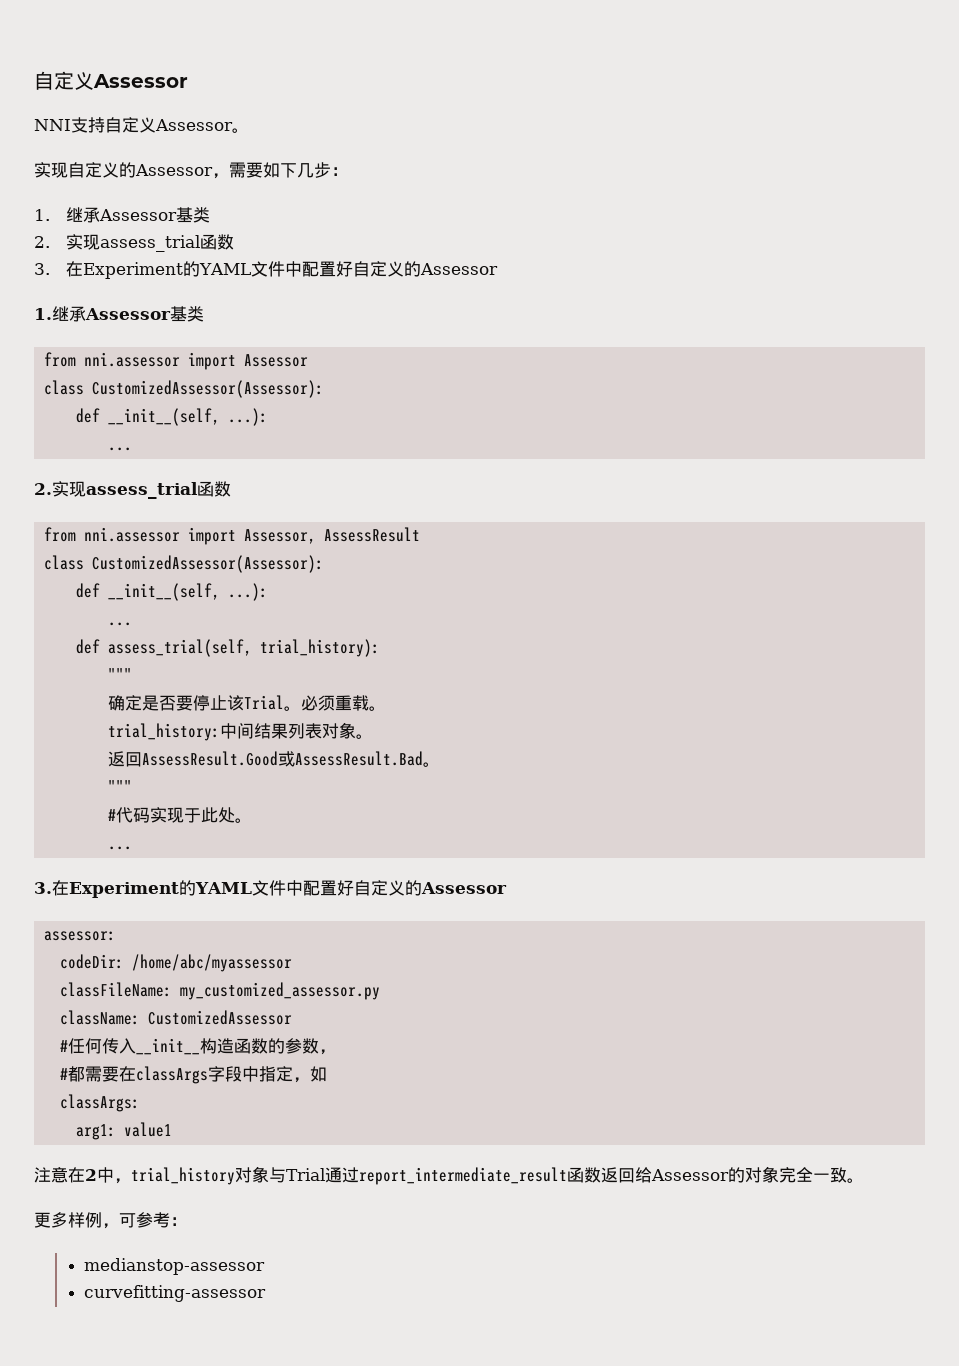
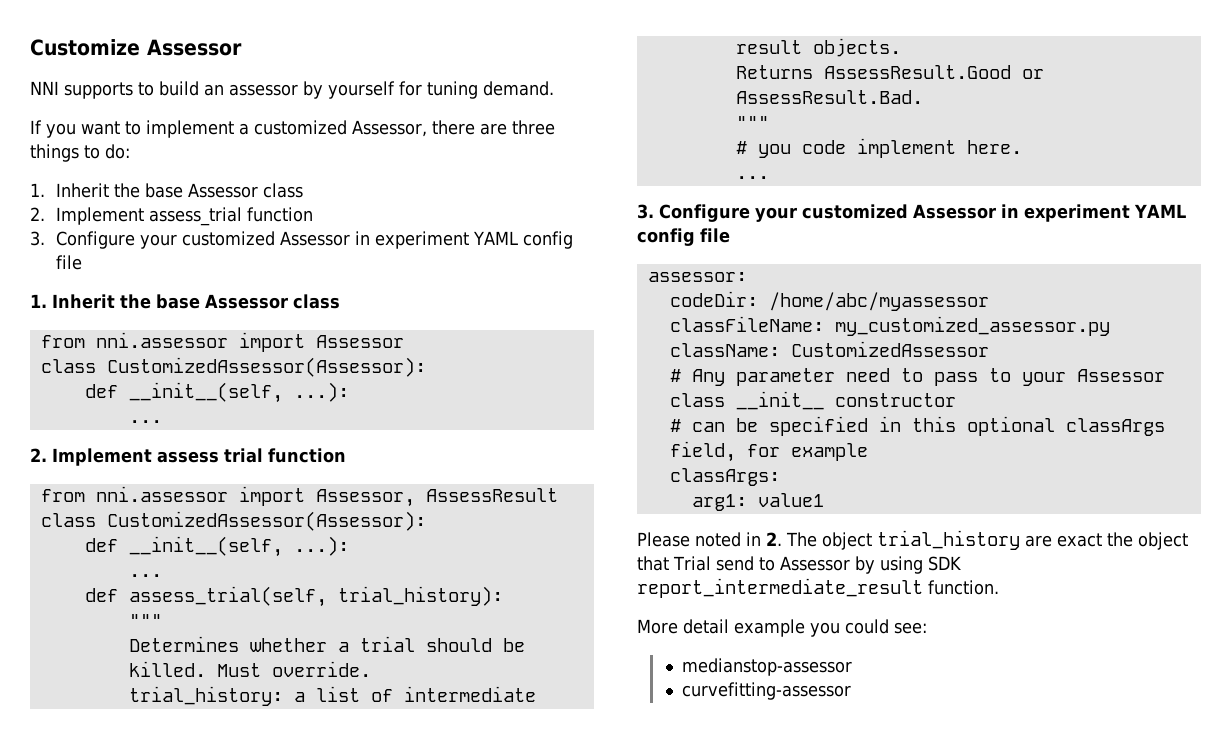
[34,71,94,90] 自定义 -> [30,39,140,56] Customize
[71,117,249,133] [34,162,348,179] [34,207,211,223] [34,234,235,252] [34,261,499,279] [34,306,204,322] 支持自定义Assessor。 // 实现自定义的Assessor，需要如下几步： // 1.继承Assessor基类 // 2.实现assess_trial函数 // 3.在Experiment的YAML文件中配置好自定义的Assessor // 1.继承Assessor基类 -> [64,81,554,99] [30,120,555,138] [30,144,130,162] [30,183,303,198] [30,207,313,226] [30,231,573,249] [55,255,82,270] [30,294,340,309] supports to build an assessor by yourself for tuning demand. // If you want to implement a customized Assessor, there are three things to do: // 1. Inherit the base Assessor class // 2. Implement assess_trial function // 3. Configure your customized Assessor in experiment YAML config file // 1. Inherit the base Assessor class
[52,481,231,499] 实现assess_trial函数 -> [52,448,346,466] Implement assess trial function
[107,695,386,711] [107,722,373,741] [107,751,440,767] [107,780,132,793] [107,807,252,823] [107,846,132,850] [34,880,507,898] 确定是否要停止该Trial。必须重载。 // trial_history:中间结果列表对象。 // 返回AssessResult.Good或AssessResult.Bad。 // """ // #代码实现于此处。 // ... // 3.在Experiment的YAML文件中配置好自定义的Assessor -> [128,636,525,652] [128,661,371,677] [128,686,536,706] [735,38,901,57] [735,65,1044,79] [735,90,923,104] [735,116,769,129] [735,138,1022,158] [735,176,769,179] [637,204,1186,222] [637,228,730,246] Determines whether a trial should be killed. Must override. // trial_history: a list of intermediate result objects. // Returns AssessResult.Good or AssessResult.Bad. // """ // # you code implement here. // ... // 3. Configure your customized Assessor in experiment YAML config file
[67,1038,336,1055] [59,1066,327,1084] [59,1094,140,1112] [75,1122,172,1140] [34,1166,864,1185] [34,1212,187,1229] 任何传入__init__构造函数的参数， // #都需要在classArgs字段中指定，如 // classArgs: // arg1: value1 // 注意在2中，trial_history对象与Trial通过report_intermediate_result函数返回给Assessor的对象完全一致。 // 更多样例，可参考： -> [691,368,1165,386] [669,391,956,410] [669,416,1165,436] [669,441,868,462] [669,468,780,486] [691,493,824,511] [637,530,1188,550] [637,556,961,574] [637,578,999,598] [637,619,927,637] Any parameter need to pass to your Assessor class __init__ constructor // # can be specified in this optional classArgs field, for example // classArgs: // arg1: value1 // Please noted in 2. The object trial_history are exact the object that Trial send to Assessor by using SDK report_intermediate_result function. // More detail example you could see:

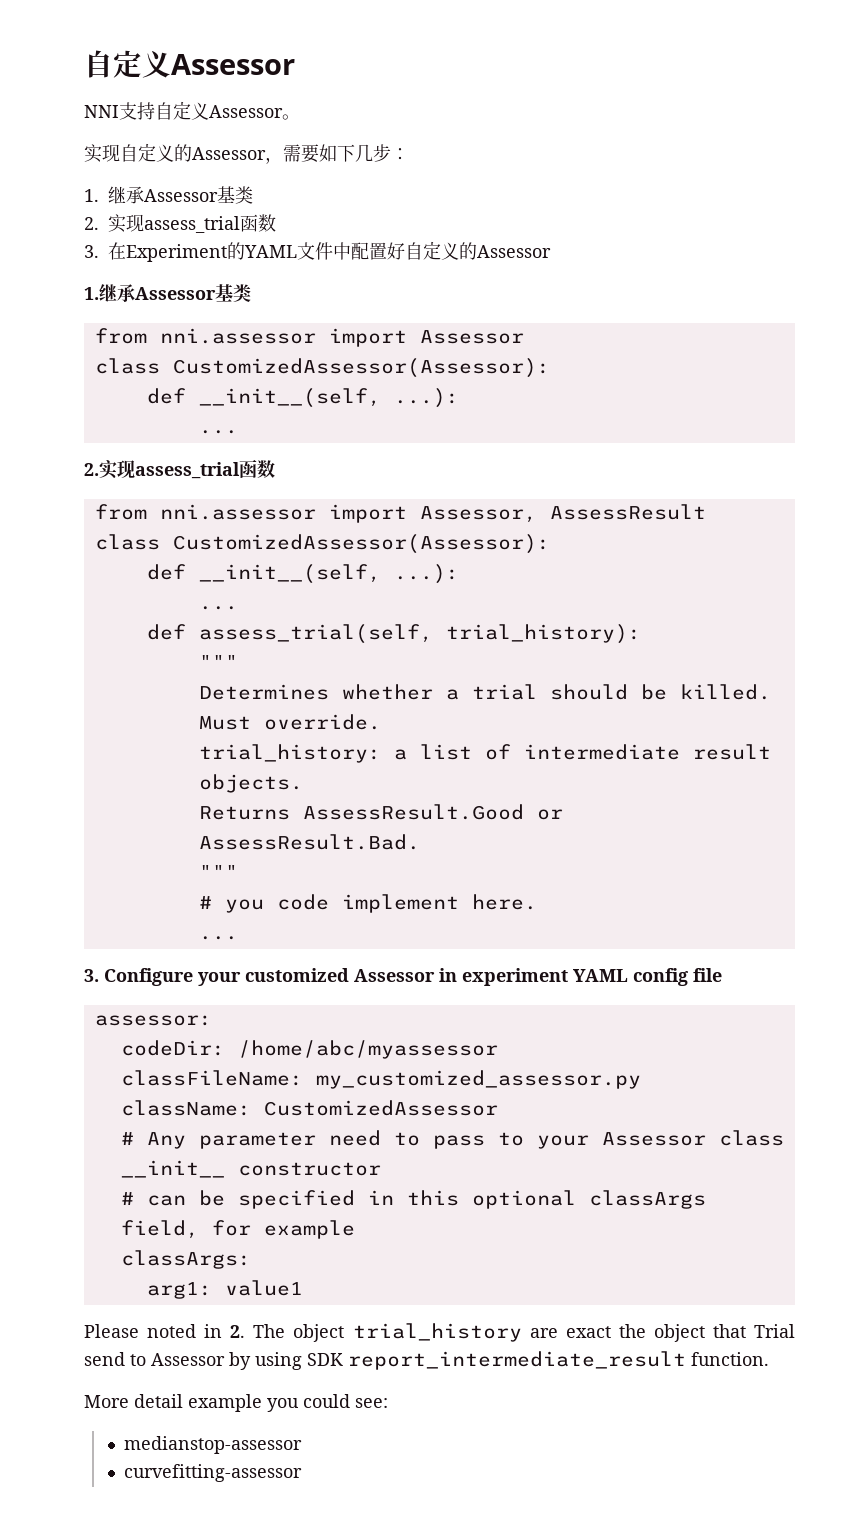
[30,39,140,56] Customize -> [84,50,171,78] 自定义
[64,81,554,99] [30,120,555,138] [30,144,130,162] [30,183,303,198] [30,207,313,226] [30,231,573,249] [55,255,82,270] [30,294,340,309] supports to build an assessor by yourself for tuning demand. // If you want to implement a customized Assessor, there are three things to do: // 1. Inherit the base Assessor class // 2. Implement assess_trial function // 3. Configure your customized Assessor in experiment YAML config file // 1. Inherit the base Assessor class -> [119,101,300,120] [84,143,409,164] [84,186,253,204] [84,214,276,233] [84,241,551,262] [84,284,251,302] 支持自定义Assessor。 // 实现自定义的Assessor，需要如下几步： // 1.继承Assessor基类 // 2.实现assess_trial函数 // 3.在Experiment的YAML文件中配置好自定义的Assessor // 1.继承Assessor基类
[52,448,346,466] Implement assess trial function -> [99,459,275,479] 实现assess_trial函数

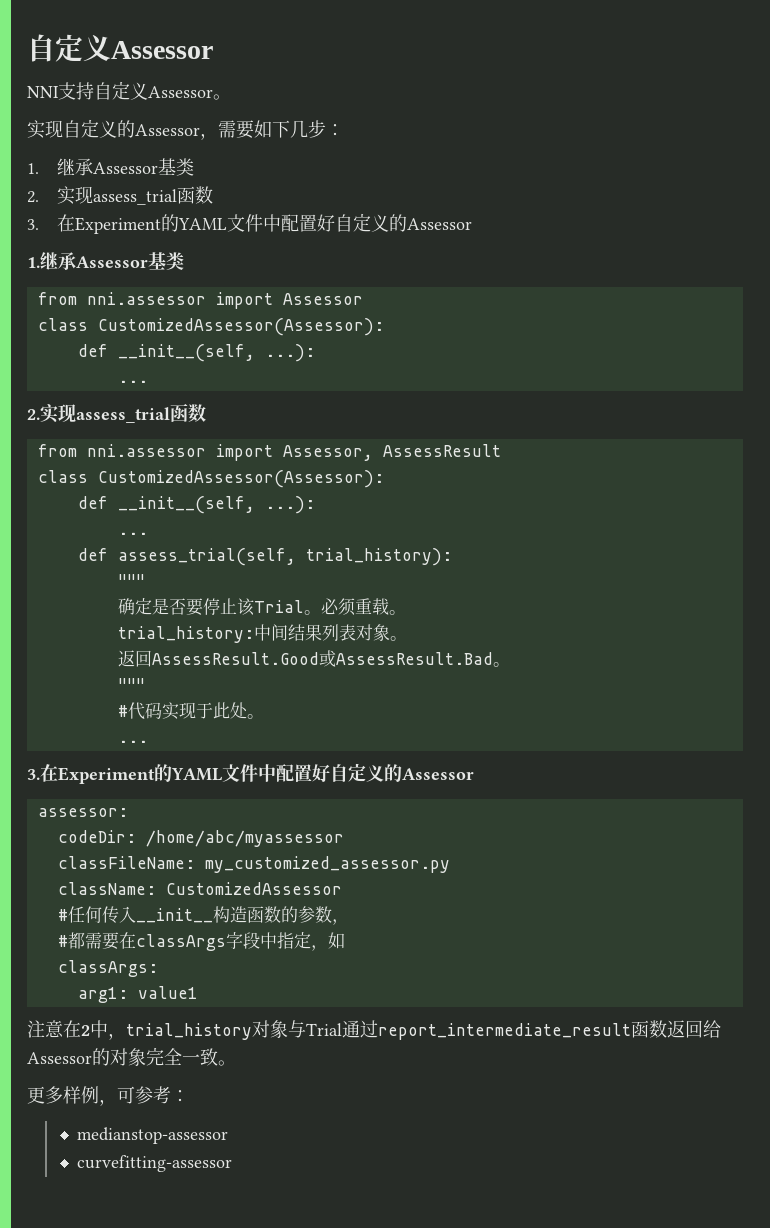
[198,684,771,700] [198,714,381,730] [198,744,771,763] [198,774,303,793] [198,804,563,820] [198,834,420,850] [198,865,238,879] [198,894,537,913] [198,936,238,940] [84,968,722,986] Determines whether a trial should be killed. Must override. // trial_history: a list of intermediate result objects. // Returns AssessResult.Good or AssessResult.Bad. // """ // # you code implement here. // ... // 3. Configure your customized Assessor in experiment YAML config file -> [117,598,406,616] [117,624,407,643] [117,650,510,667] [117,678,145,691] [117,702,264,720] [117,740,148,743] [27,763,474,784] 确定是否要停止该Trial。必须重载。 // trial_history:中间结果列表对象。 // 返回AssessResult.Good或AssessResult.Bad。 // """ // #代码实现于此处。 // ... // 3.在Experiment的YAML文件中配置好自定义的Assessor
[146,1130,784,1149] [120,1160,381,1178] [120,1190,706,1209] [120,1220,355,1239] [120,1250,251,1269] [146,1280,303,1299] [84,1323,796,1342] [84,1351,769,1370] [84,1394,388,1412] Any parameter need to pass to your Assessor class __init__ constructor // # can be specified in this optional classArgs field, for example // classArgs: // arg1: value1 // Please noted in 2. The object trial_history are exact the object that Trial send to Assessor by using SDK report_intermediate_result function. // More detail example you could see: -> [67,906,349,925] [57,932,345,951] [57,960,158,977] [77,986,198,1003] [27,1020,721,1040] [27,1047,236,1066] [27,1086,189,1106] 任何传入__init__构造函数的参数， // #都需要在classArgs字段中指定，如 // classArgs: // arg1: value1 // 注意在2中，trial_history对象与Trial通过report_intermediate_result函数返回给Assessor的对象完全一致。 // 更多样例，可参考：

